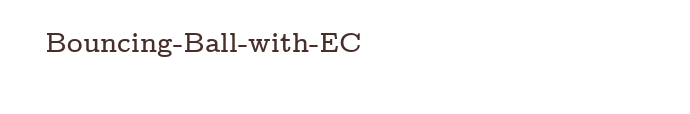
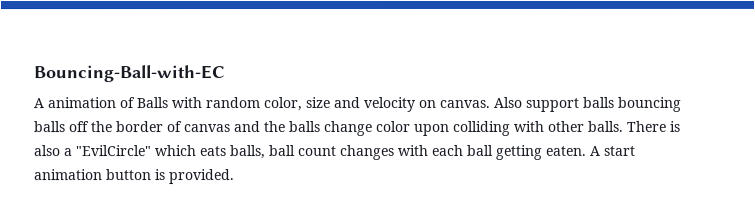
(361, 45) none -> [33,96,682,113] [34,120,681,137] [34,144,636,161] [34,169,235,185] // A animation of Balls with random color, size and velocity on canvas. Also support balls bouncing balls off the border of canvas and the balls change color upon colliding with other balls. There is also a "EvilCircle" which eats balls, ball count changes with each ball getting eaten. A start animation button is provided.

